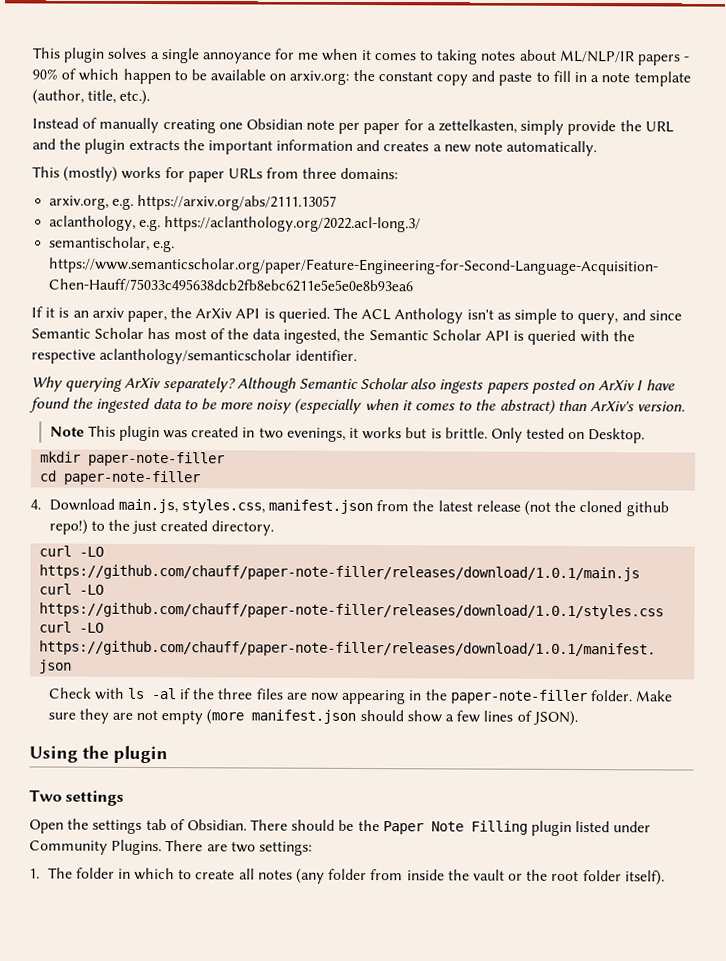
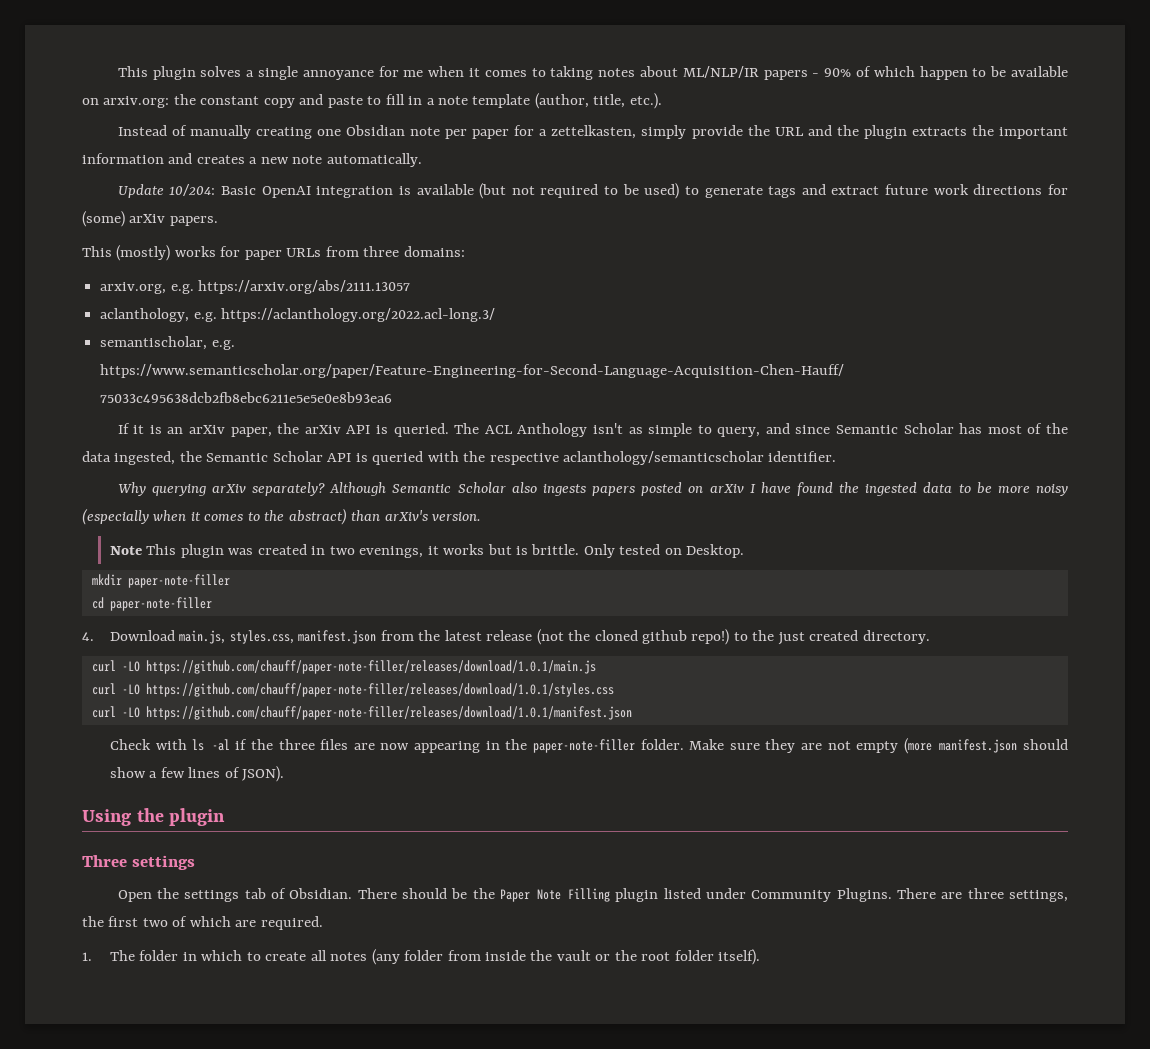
(598, 148) none -> [117,183,1068,199] [82,211,218,227] // Update 10/204: Basic OpenAI integration is available (but not required to be used) to generate tags and extract future work directions for (some) arXiv papers.
[91,307,124,318] arxiv -> [189,425,226,434] arXiv
[195,308,233,319] ArXiv -> [304,425,341,434] arXiv
[124,377,162,390] ArXiv -> [212,484,247,493] arXiv
[598,380,636,392] ArXiv -> [709,484,744,493] arXiv
[589,401,635,413] ArXiv's -> [384,510,428,521] arXiv's
[29,789,62,802] Two -> [82,855,127,867] Three
[230,841,312,856] two settings: -> [967,888,1068,902] [82,916,323,930] three settings, the first two of which are required.

